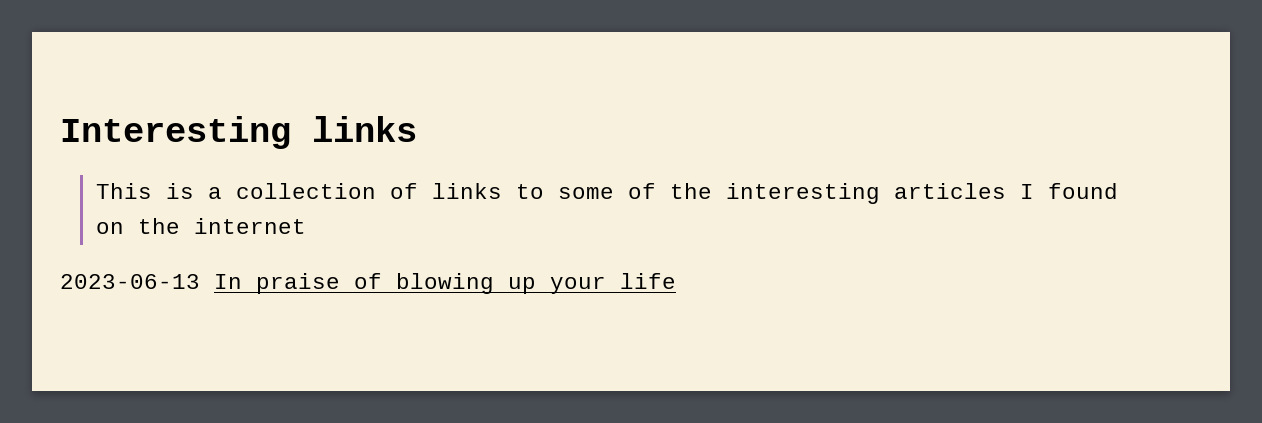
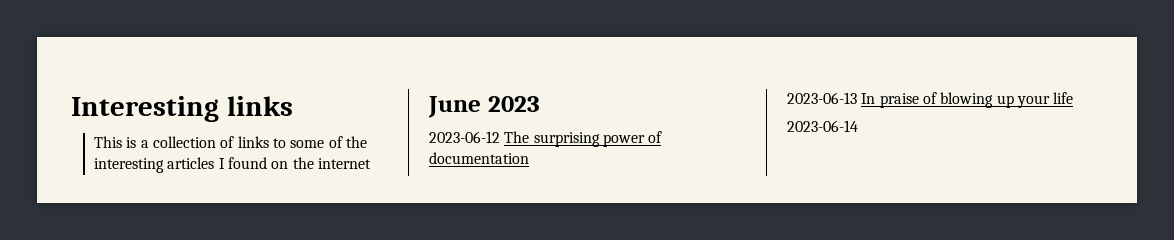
(306, 226) none -> [428,96,540,118] [429,131,663,147] [429,152,529,164] // June 2023 // 2023-06-12 The surprising power of documentation
(676, 281) none -> [787,120,858,132] // 2023-06-14

